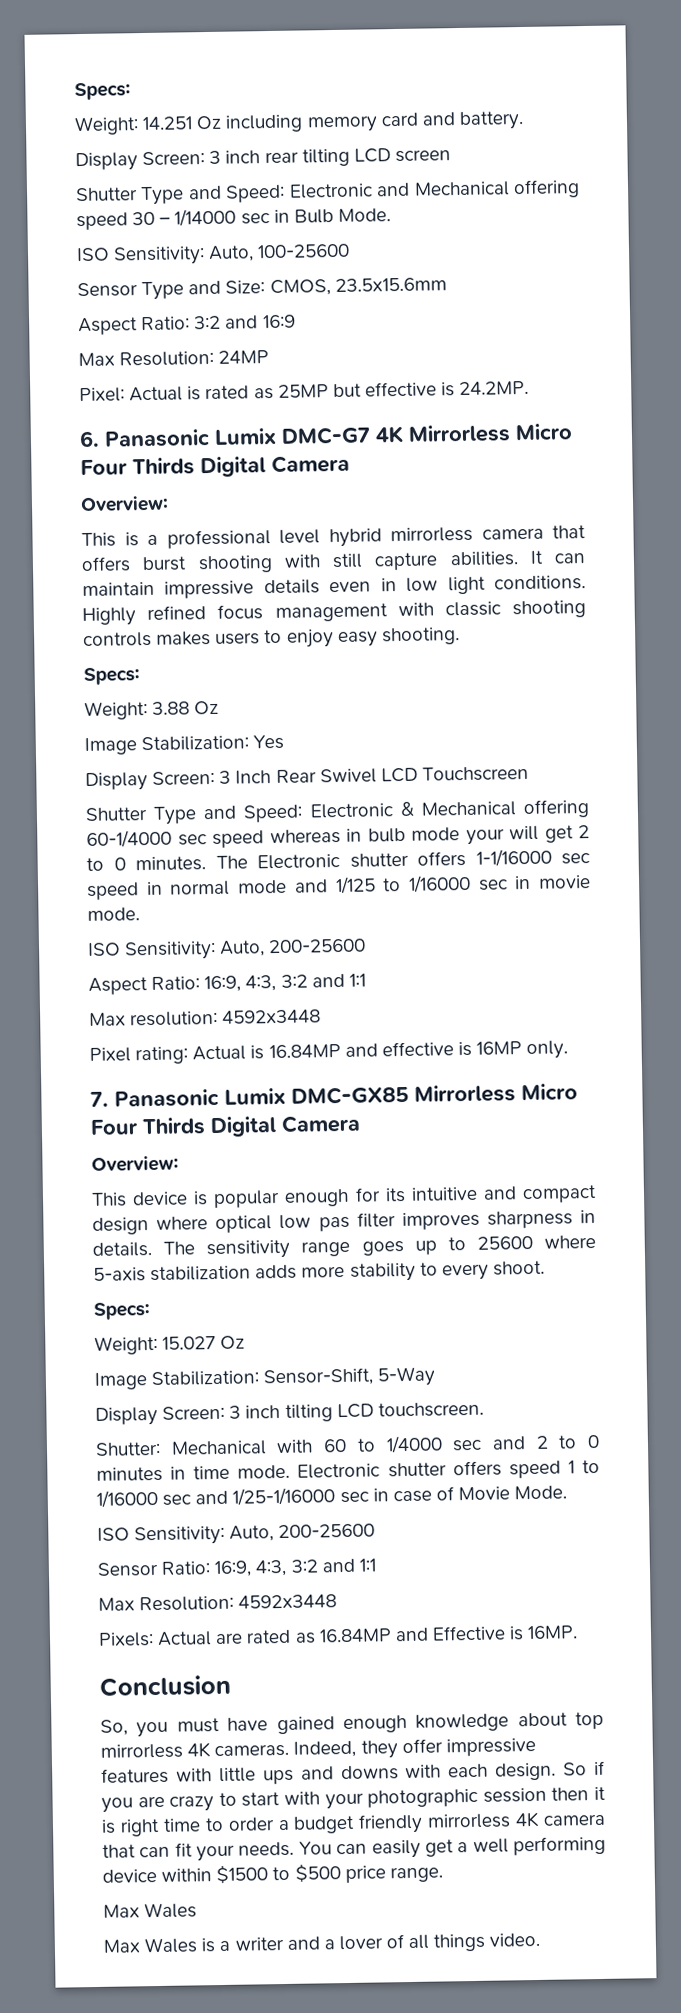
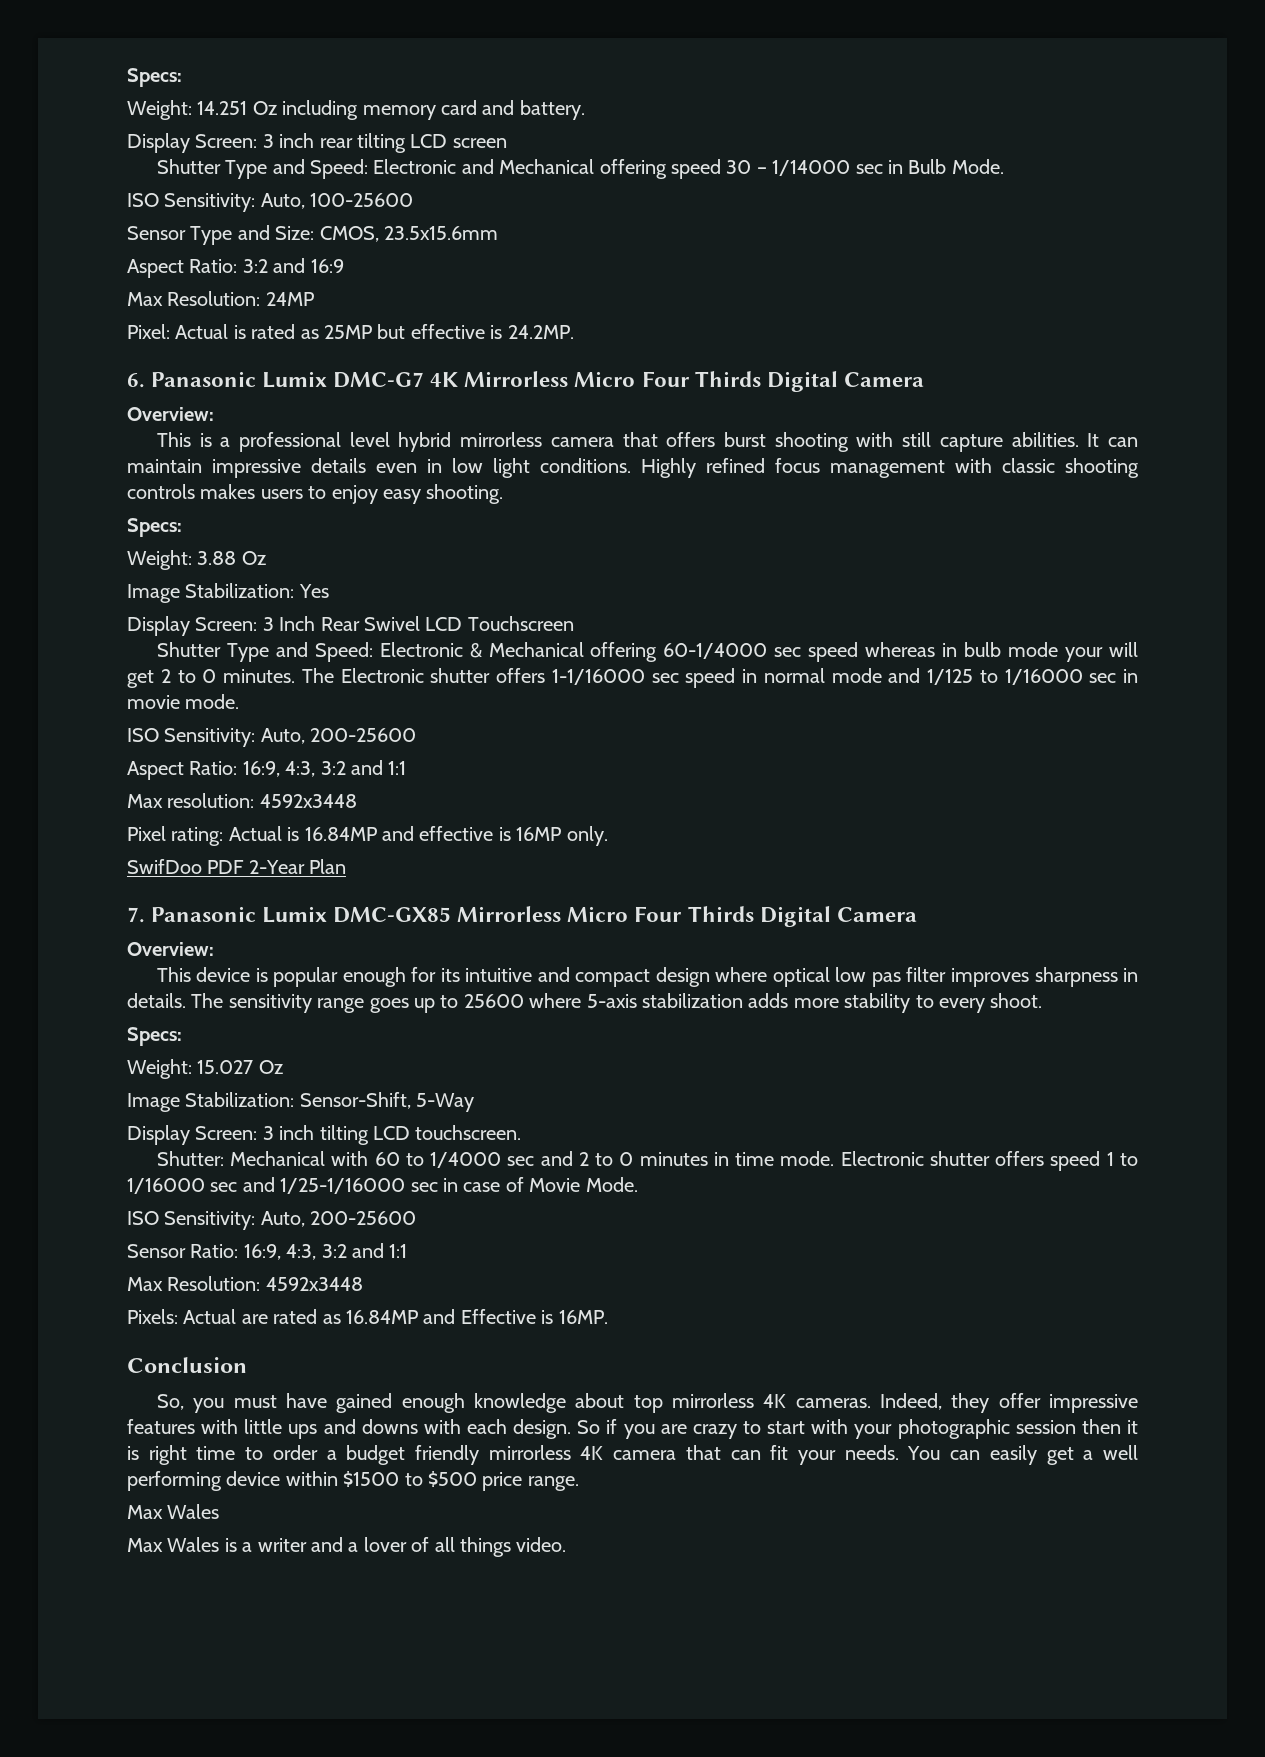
(569, 1050) none -> [127,859,347,874] // SwifDoo PDF 2-Year Plan

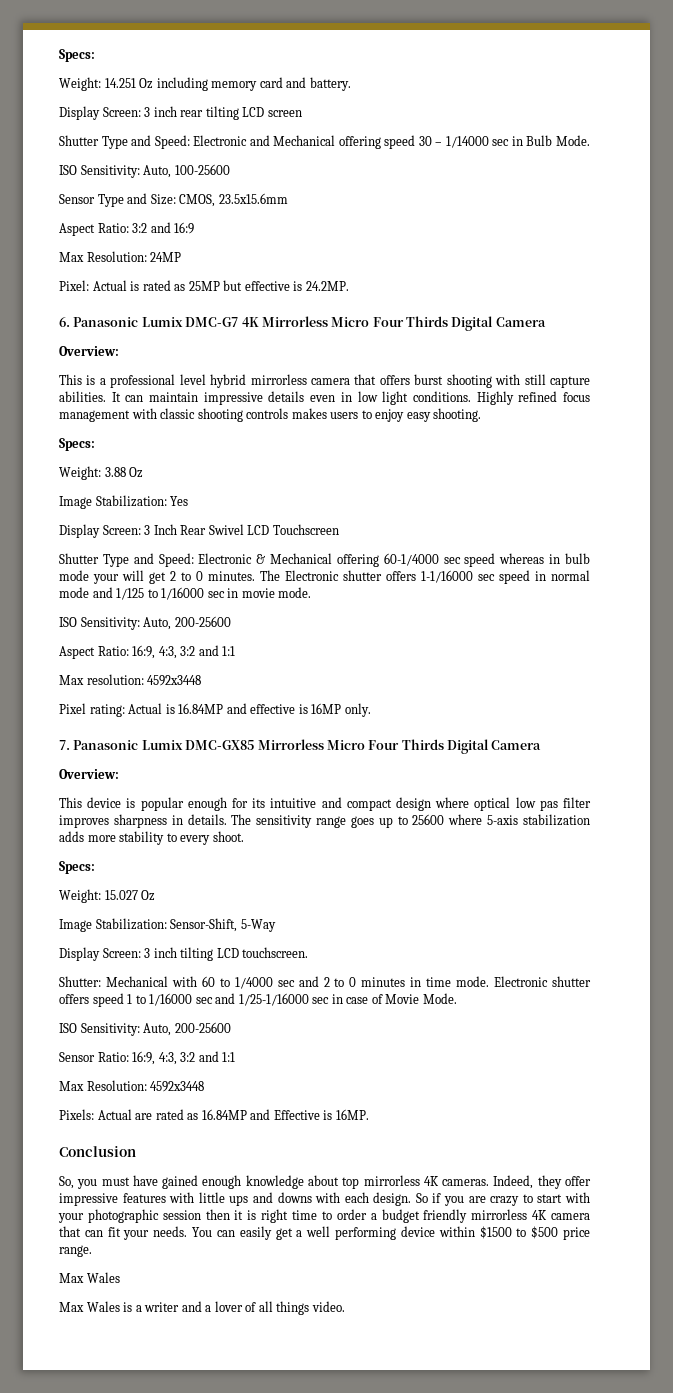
[127,859,347,874] // SwifDoo PDF 2-Year Plan -> (371, 710) none

